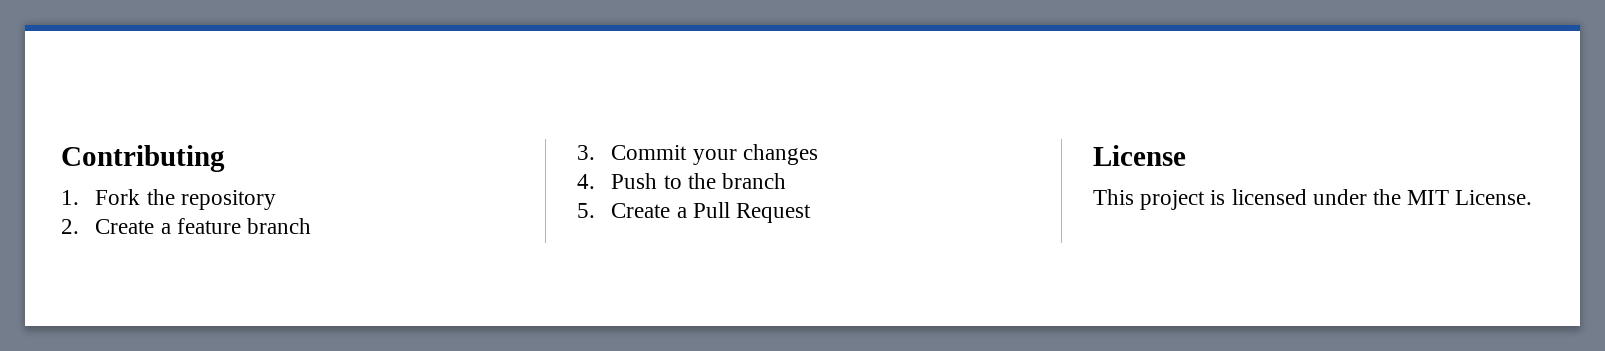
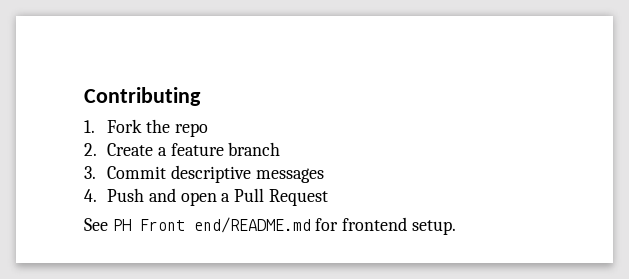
[180,190,276,210] repository -> [174,123,208,137] repo
[692,144,818,165] your changes -> [171,165,324,183] descriptive messages
[663,173,786,189] [577,202,811,223] [1093,145,1186,166] [1093,189,1533,210] to the branch // 5. Create a Pull Request // License // This project is licensed under the MIT License. -> [149,188,328,206] [84,217,456,235] and open a Pull Request // See PH Front end/README.md for frontend setup.

